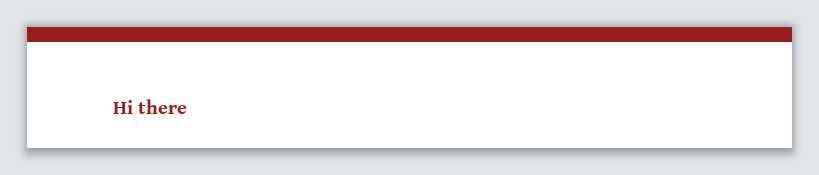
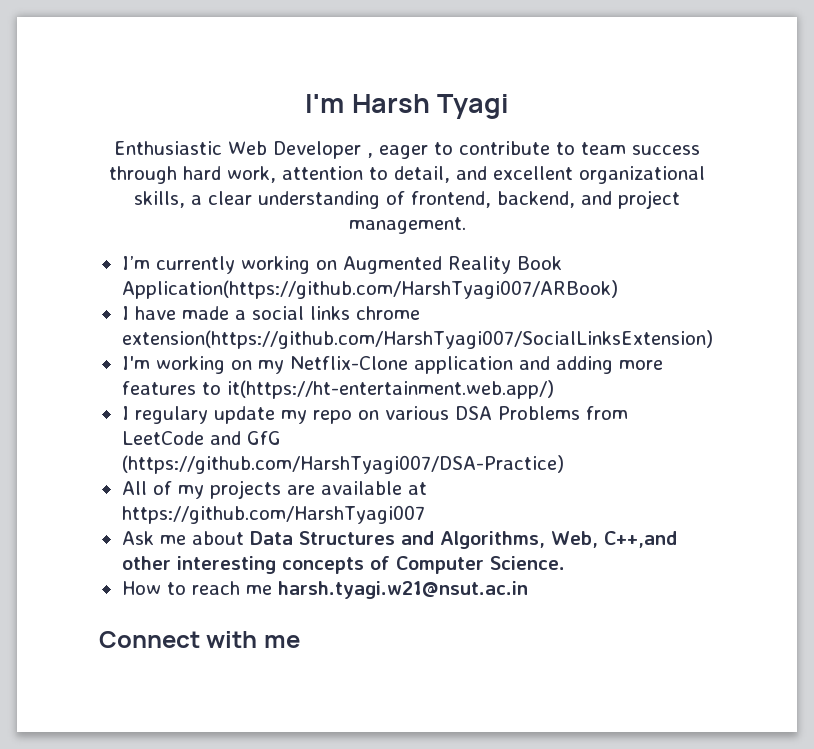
[113,99,188,114] Hi there -> [305,94,509,119] [114,141,700,159] [109,166,705,184] [134,190,680,209] [348,217,466,234] [121,256,562,274] [121,280,618,299] [121,306,420,320] [121,330,713,349] [121,356,663,374] [121,380,554,399] [121,406,628,424] [121,431,281,445] [121,455,564,474] [121,480,427,499] [121,505,425,524] [121,531,677,549] [121,556,565,574] [121,581,528,599] [99,631,300,648] I'm Harsh Tyagi // Enthusiastic Web Developer , eager to contribute to team success through hard work, attention to detail, and excellent organizational skills, a clear understanding of frontend, backend, and project management. // I’m currently working on Augmented Reality Book Application(https://github.com/HarshTyagi007/ARBook) // I have made a social links chrome extension(https://github.com/HarshTyagi007/SocialLinksExtension) // I'm working on my Netflix-Clone application and adding more features to it(https://ht-entertainment.web.app/) // I regulary update my repo on various DSA Problems from LeetCode and GfG (https://github.com/HarshTyagi007/DSA-Practice) // All of my projects are available at https://github.com/HarshTyagi007 // Ask me about Data Structures and Algorithms, Web, C++,and other interesting concepts of Computer Science. // How to reach me harsh.tyagi.w21@nsut.ac.in // Connect with me

